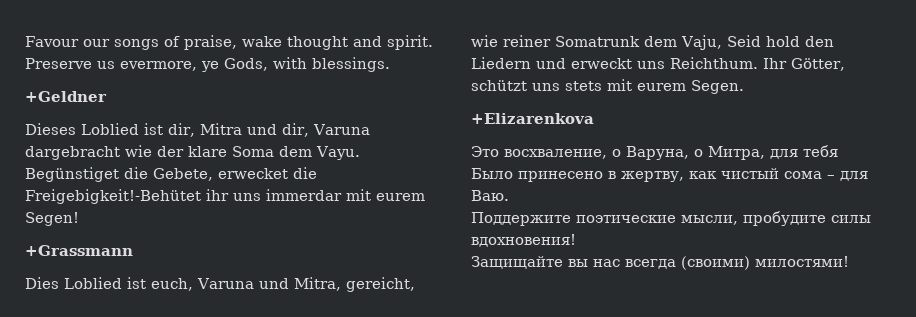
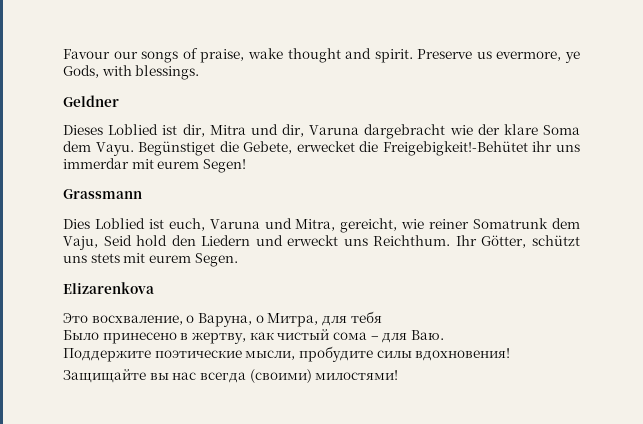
[25,91,107,102] +Geldner -> [63,95,119,107] Geldner
[25,245,133,256] +Grassmann -> [63,189,142,199] Grassmann
[471,113,594,124] +Elizarenkova -> [63,282,154,294] Elizarenkova

